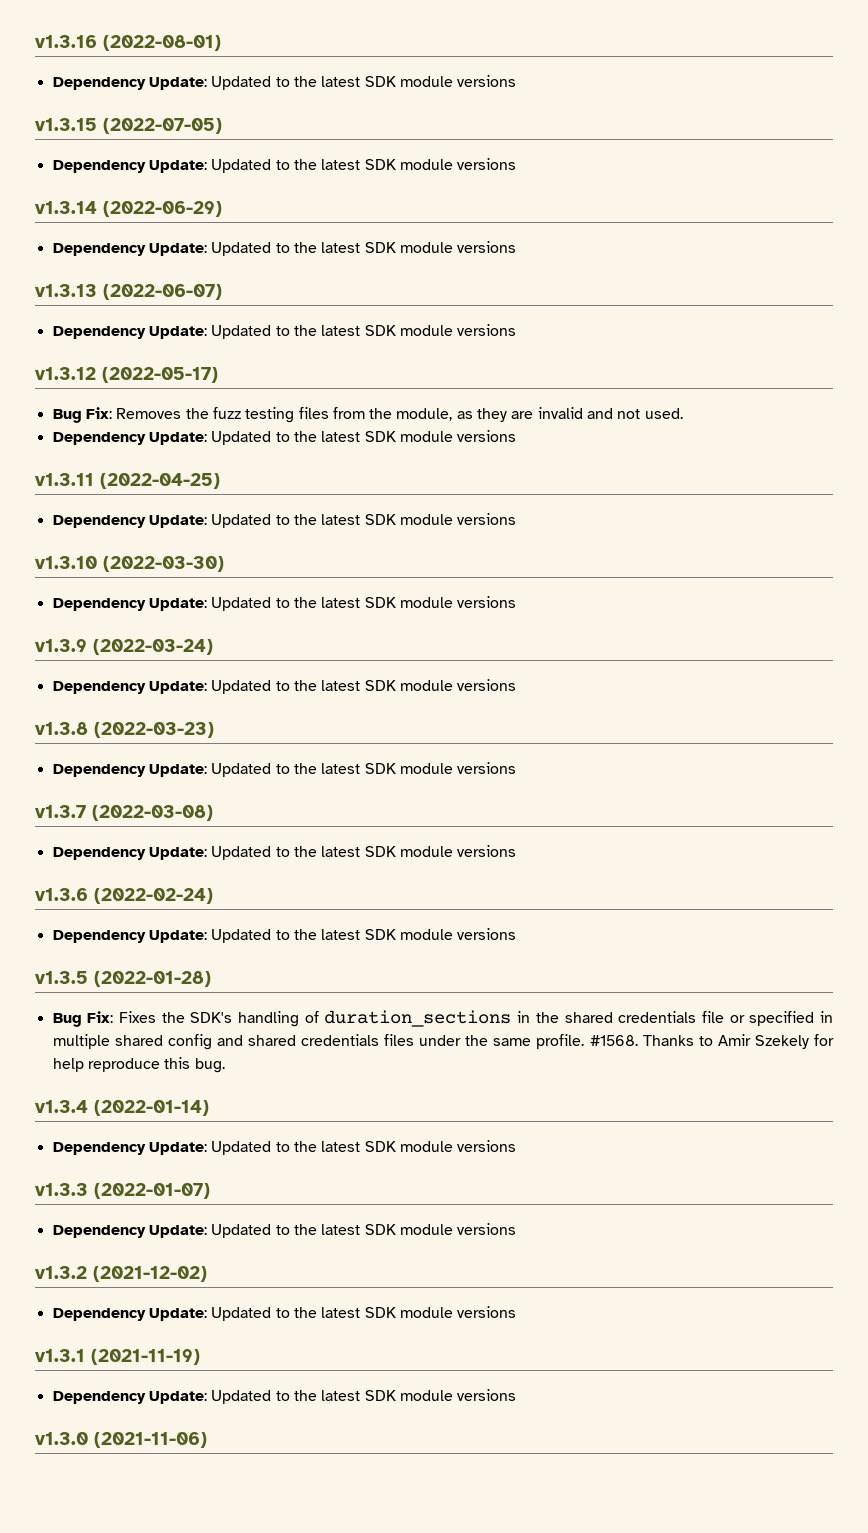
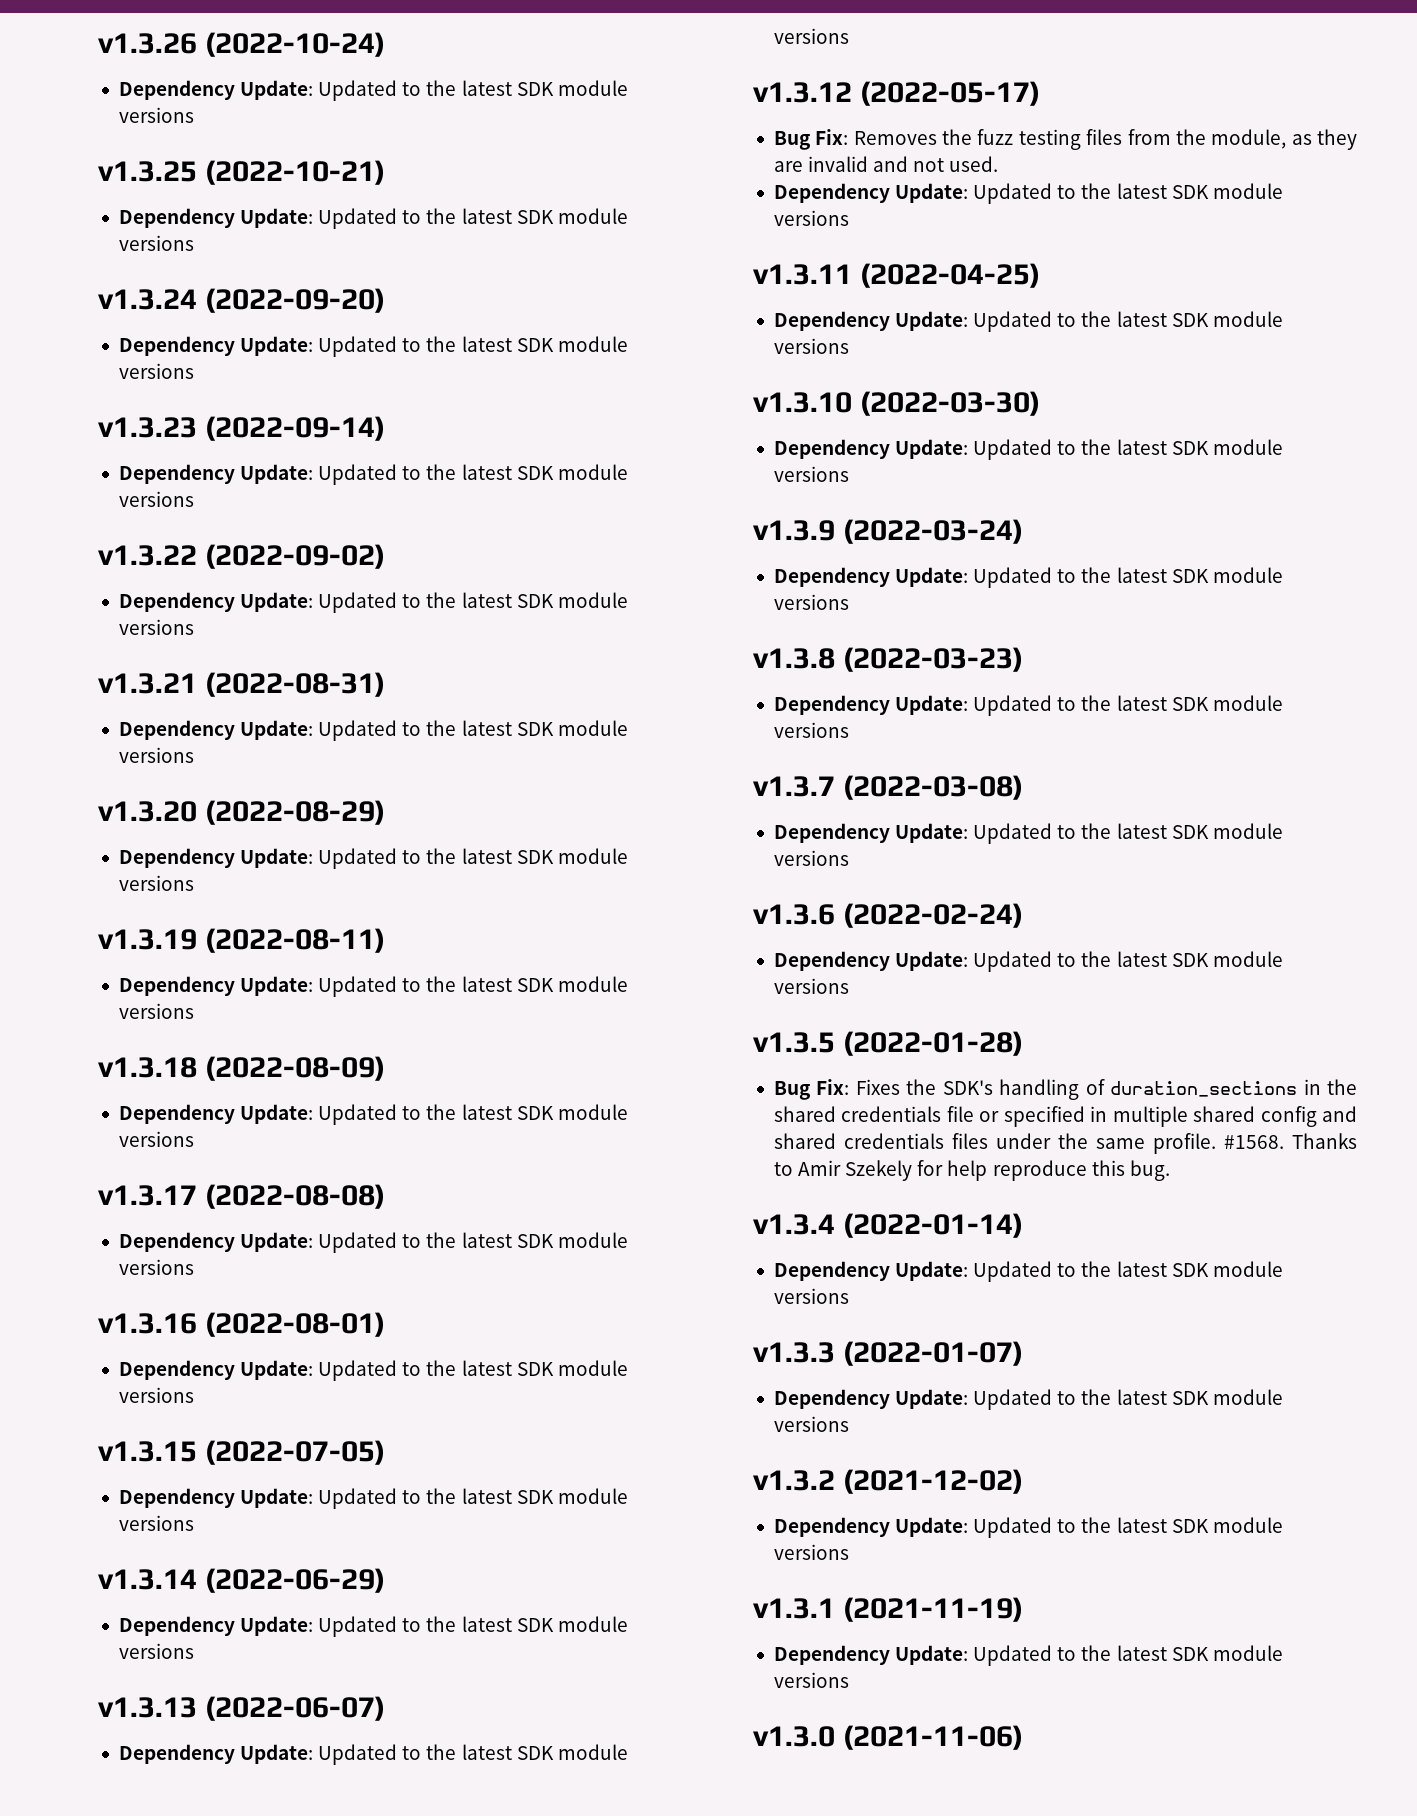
(35, 41) none -> [98,32,386,57] [118,80,628,101] [118,107,194,123] [98,160,386,185] [118,208,628,229] [118,235,194,251] [98,288,386,313] [118,336,628,357] [118,363,194,379] [98,416,386,441] [118,464,628,485] [118,491,194,507] [98,544,386,569] [118,592,628,613] [118,619,194,635] [98,672,386,697] [118,720,628,741] [118,747,194,763] [98,800,386,825] [118,848,628,869] [118,875,194,891] [98,928,386,953] [118,976,628,997] [118,1003,194,1019] [98,1056,386,1081] [118,1104,628,1125] [118,1131,194,1147] [98,1184,386,1209] [118,1232,628,1253] [118,1259,194,1275] v1.3.26 (2022-10-24) // Dependency Update: Updated to the latest SDK module versions // v1.3.25 (2022-10-21) // Dependency Update: Updated to the latest SDK module versions // v1.3.24 (2022-09-20) // Dependency Update: Updated to the latest SDK module versions // v1.3.23 (2022-09-14) // Dependency Update: Updated to the latest SDK module versions // v1.3.22 (2022-09-02) // Dependency Update: Updated to the latest SDK module versions // v1.3.21 (2022-08-31) // Dependency Update: Updated to the latest SDK module versions // v1.3.20 (2022-08-29) // Dependency Update: Updated to the latest SDK module versions // v1.3.19 (2022-08-11) // Dependency Update: Updated to the latest SDK module versions // v1.3.18 (2022-08-09) // Dependency Update: Updated to the latest SDK module versions // v1.3.17 (2022-08-08) // Dependency Update: Updated to the latest SDK module versions //

